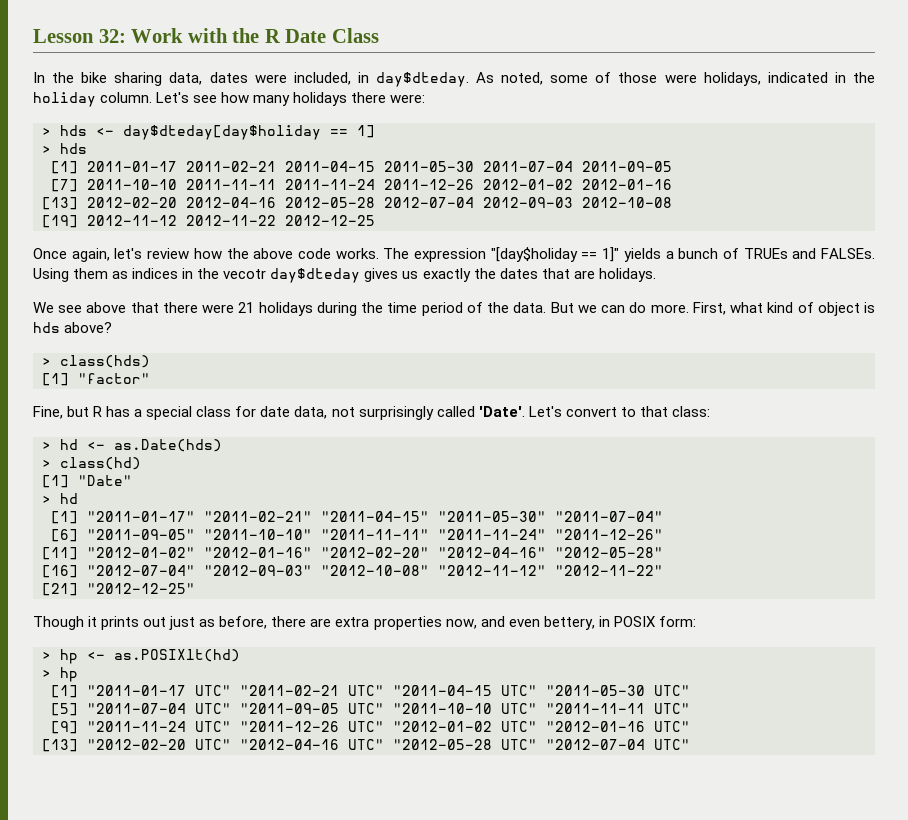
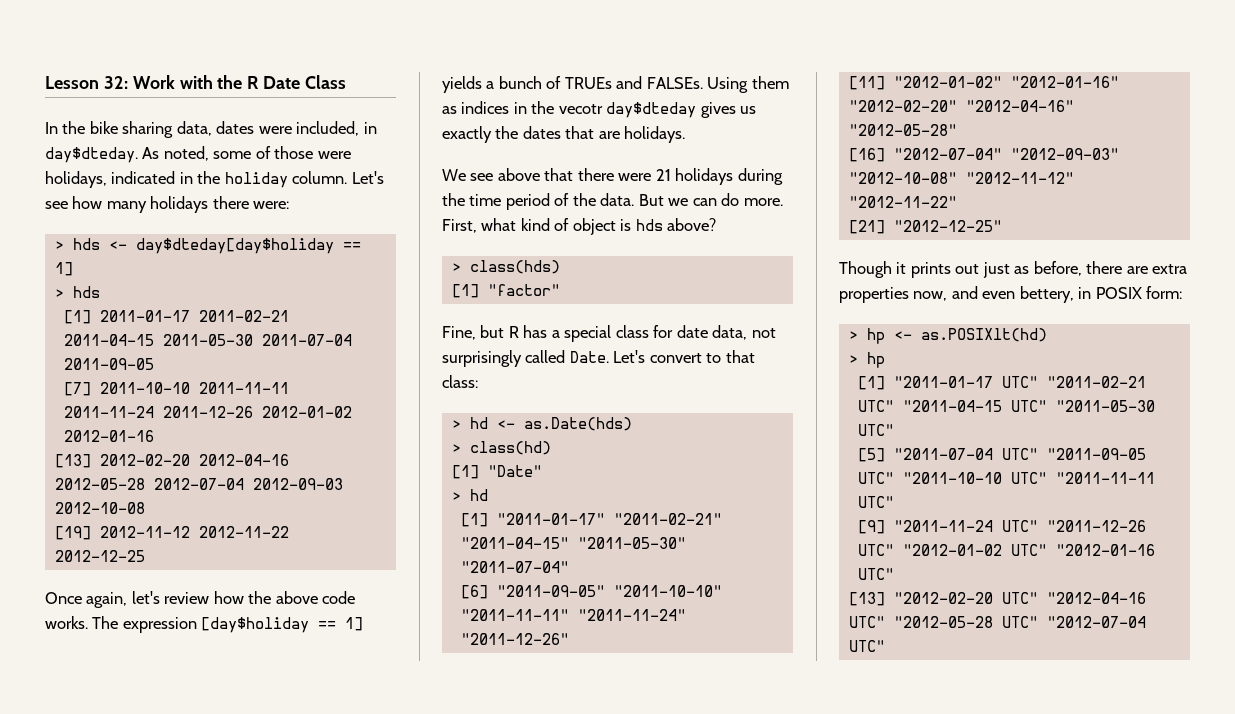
[490,247,620,262] "[day$holiday == 1]" -> [201,617,364,633] [day$holiday == 1]
[478,406,525,417] 'Date'. -> [569,351,609,363] Date.

